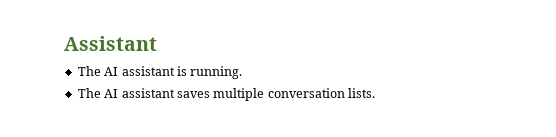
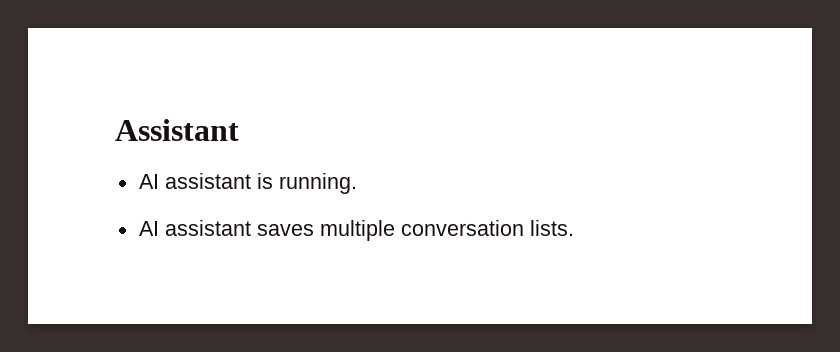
[77,66,101,76] The -> (239, 130) none
[77,88,101,98] The -> (357, 183) none

